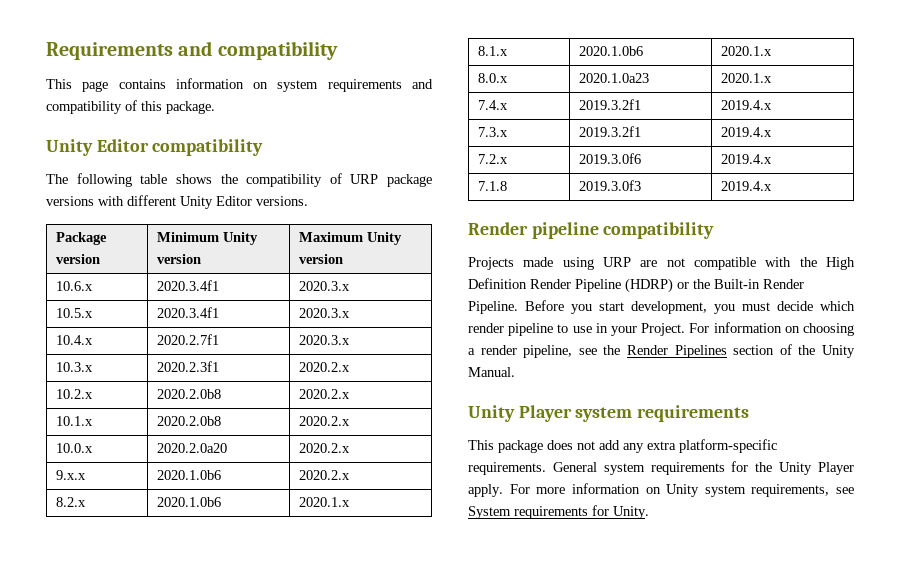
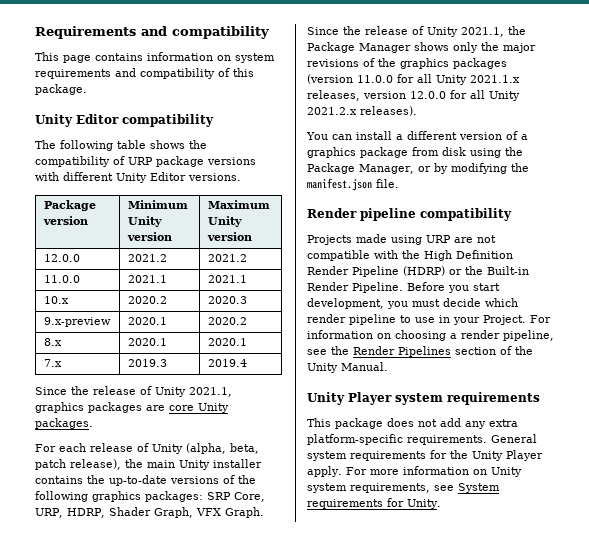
[55,281,93,291] [156,280,219,291] [298,281,350,291] [55,308,93,318] [156,307,219,318] [298,308,350,318] [55,335,93,345] [156,334,219,345] [298,335,350,345] [55,362,93,372] [156,361,219,372] [298,362,350,372] [55,389,93,399] [156,389,221,399] [298,389,350,399] [55,416,93,426] [156,416,221,426] [298,416,350,426] [55,443,93,453] [156,443,227,453] [298,443,350,453] [55,470,86,480] [156,470,221,480] [298,470,350,480] [55,497,86,507] [156,497,221,507] [298,497,350,507] [477,46,508,56] [578,46,643,56] [720,46,772,56] [477,73,508,83] [578,73,649,83] [720,73,772,83] [477,100,508,110] [578,99,641,110] [720,100,772,110] [477,127,508,137] [578,126,641,137] [720,127,772,137] [477,154,508,164] [578,153,641,164] [720,154,772,164] [477,181,507,191] [578,180,641,191] [720,181,772,191] 10.6.x | 2020.3.4f1 | 2020.3.x // 10.5.x | 2020.3.4f1 | 2020.3.x // 10.4.x | 2020.2.7f1 | 2020.3.x // 10.3.x | 2020.2.3f1 | 2020.2.x // 10.2.x | 2020.2.0b8 | 2020.2.x // 10.1.x | 2020.2.0b8 | 2020.2.x // 10.0.x | 2020.2.0a20 | 2020.2.x // 9.x.x | 2020.1.0b6 | 2020.2.x // 8.2.x | 2020.1.0b6 | 2020.1.x // 8.1.x | 2020.1.0b6 | 2020.1.x // 8.0.x | 2020.1.0a23 | 2020.1.x // 7.4.x | 2019.3.2f1 | 2019.4.x // 7.3.x | 2019.3.2f1 | 2019.4.x // 7.2.x | 2019.3.0f6 | 2019.4.x // 7.1.8 | 2019.3.0f3 | 2019.4.x -> [43,254,80,262] [127,254,167,262] [207,254,247,262] [43,275,80,283] [127,275,167,283] [207,275,247,283] [43,296,69,304] [127,296,167,304] [207,296,247,304] [43,317,111,327] [127,317,167,325] [207,317,247,325] [43,338,62,346] [127,338,167,346] [207,338,247,346] [43,359,62,367] [127,359,167,367] [207,359,247,367] [35,386,232,397] [35,402,229,413] [35,418,93,429] [35,443,259,454] [35,459,262,470] [35,475,256,486] [35,491,265,502] [35,507,264,518] [307,26,526,37] [307,42,536,53] [307,58,507,69] [307,74,520,85] [307,90,520,101] [307,106,417,116] [306,131,528,140] [307,147,523,158] [307,163,529,174] [307,178,399,191] 12.0.0 | 2021.2 | 2021.2 // 11.0.0 | 2021.1 | 2021.1 // 10.x | 2020.2 | 2020.3 // 9.x-preview | 2020.1 | 2020.2 // 8.x | 2020.1 | 2020.1 // 7.x | 2019.3 | 2019.4 // Since the release of Unity 2021.1, graphics packages are core Unity packages. // For each release of Unity (alpha, beta, patch release), the main Unity installer contains the up-to-date versions of the following graphics packages: SRP Core, URP, HDRP, Shader Graph, VFX Graph. Since the release of Unity 2021.1, the Package Manager shows only the major revisions of the graphics packages (version 11.0.0 for all Unity 2021.1.x releases, version 12.0.0 for all Unity 2021.2.x releases). // You can install a different version of a graphics package from disk using the Package Manager, or by modifying the manifest.json file.

